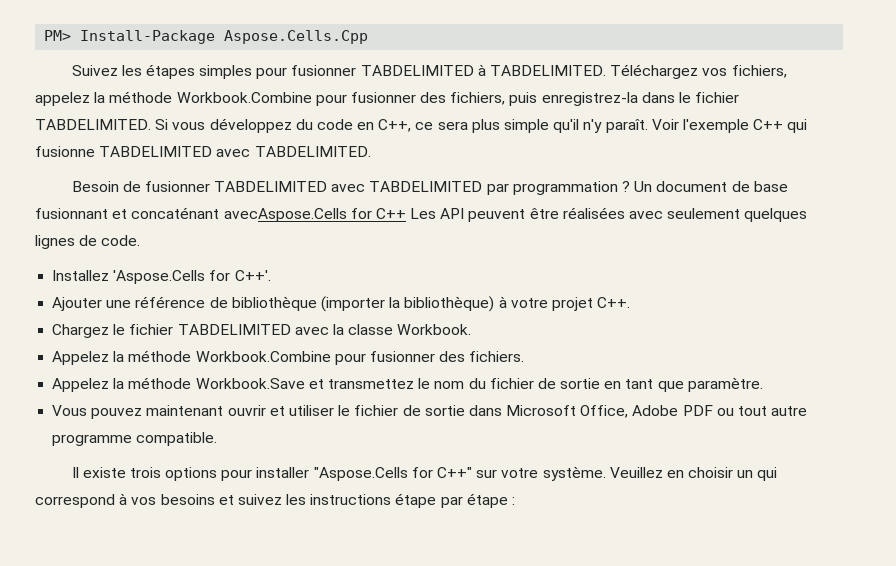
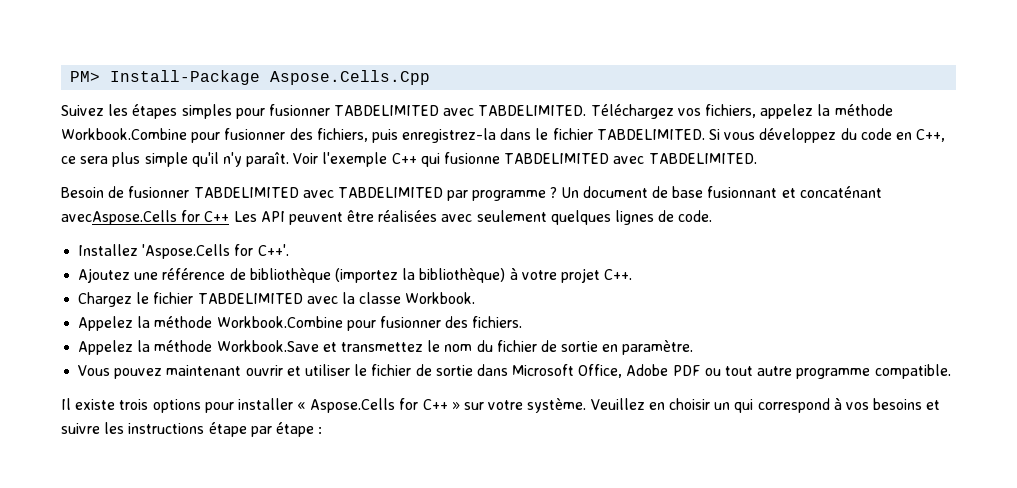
[477,64,486,76] à -> [443,108,475,116] avec
[512,181,618,195] programmation -> [472,190,547,201] programme
[52,297,103,311] Ajouter -> [78,268,131,283] Ajoutez
[320,296,385,312] (importer -> [334,268,398,283] (importez
[625,379,684,392] tant que -> (619, 348) none
[313,467,472,481] "Aspose.Cells for C++" -> [297,398,460,413] « Aspose.Cells for C++ »
[237,494,282,505] suivez -> [61,423,100,434] suivre

